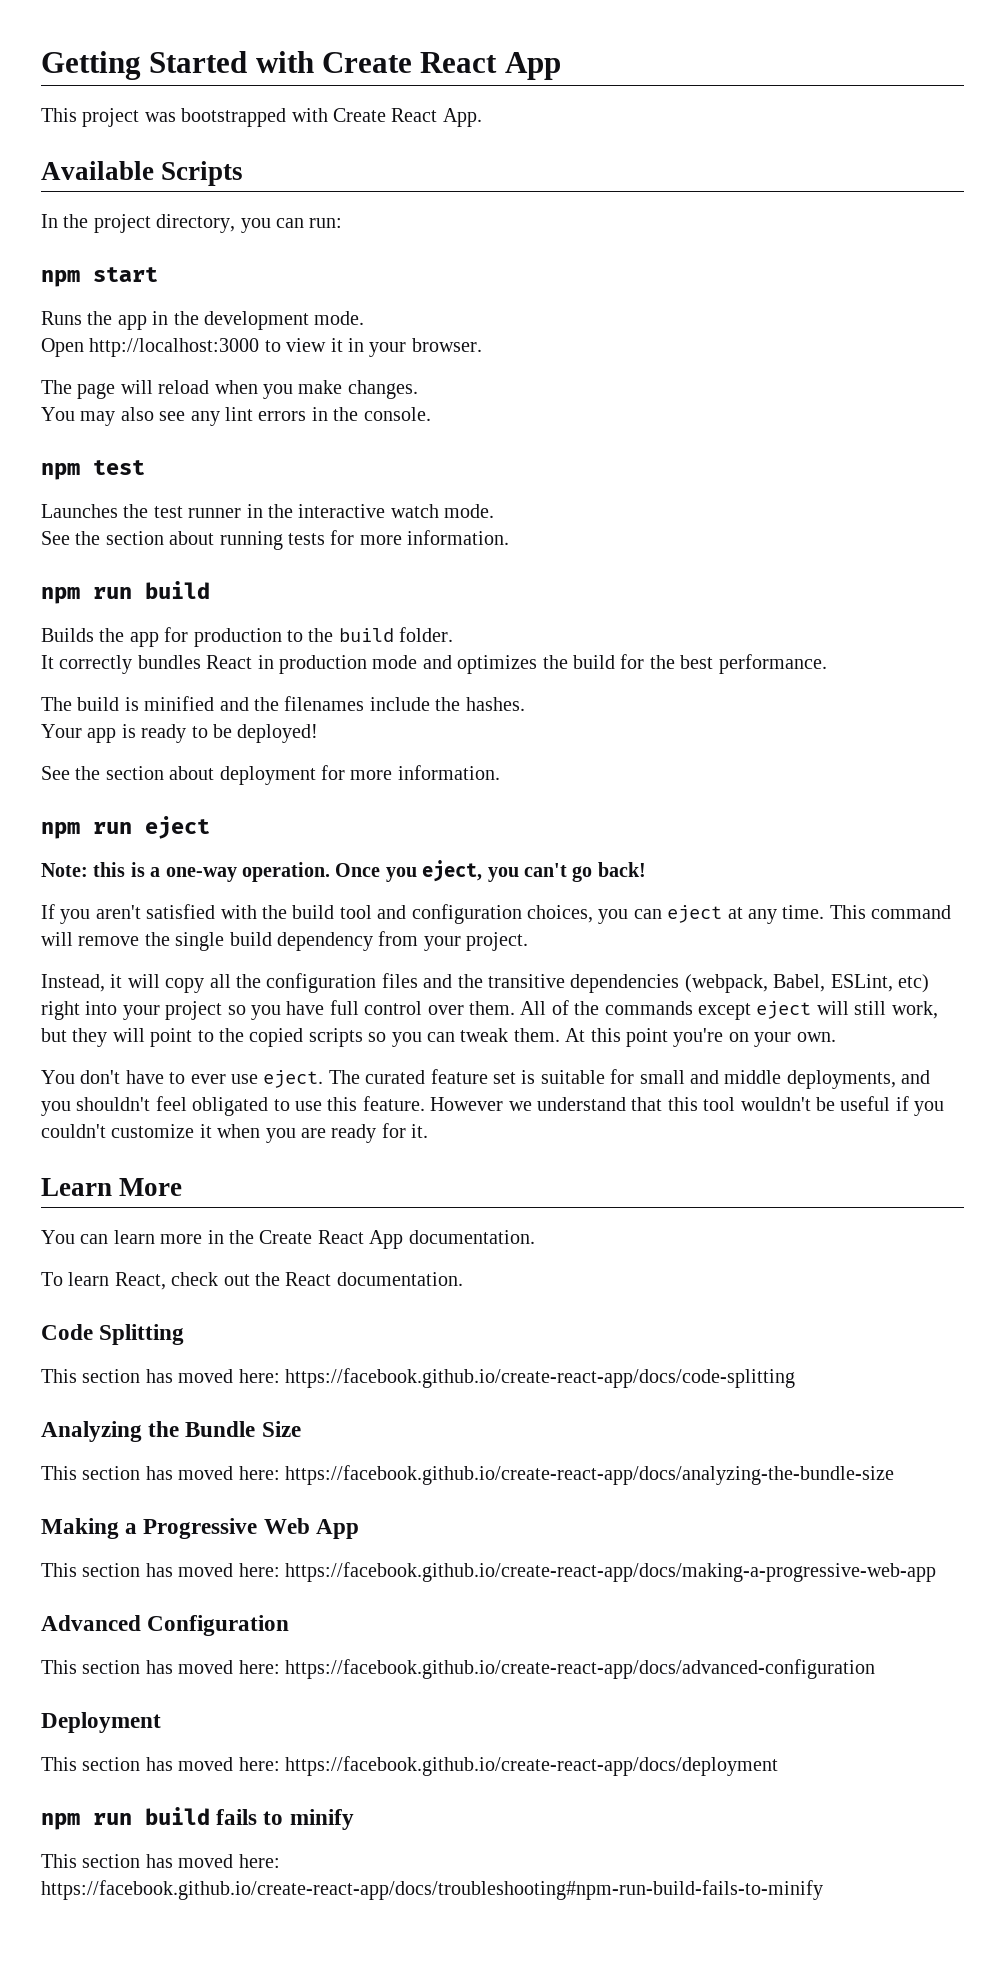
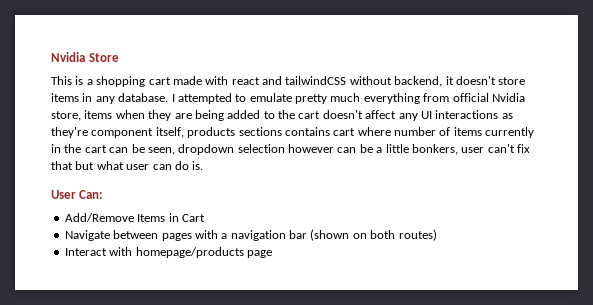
[41,51,561,80] [41,108,482,127] [41,161,244,186] [41,214,343,233] [41,267,158,287] [41,311,365,330] [41,338,482,357] [41,380,418,399] [41,407,431,426] [41,460,145,480] [41,504,495,518] [41,530,510,550] [41,581,210,604] [41,627,454,647] [41,654,827,674] [41,696,525,711] [41,724,319,743] [41,765,500,785] [41,816,210,839] [41,860,646,882] [41,904,952,924] [41,931,529,951] [41,973,929,993] [41,1000,938,1020] [41,1028,836,1047] [41,1069,931,1089] [41,1096,945,1116] [41,1123,429,1143] [41,1178,183,1196] [41,1230,535,1249] [41,1272,463,1290] [41,1324,185,1345] [41,1368,795,1388] [41,1421,301,1442] [41,1465,894,1485] [41,1518,359,1539] [41,1562,936,1582] [41,1615,290,1636] [41,1659,875,1679] [41,1712,161,1733] [41,1756,778,1776] [41,1807,354,1830] [41,1854,280,1868] [41,1880,823,1900] Getting Started with Create React App // This project was bootstrapped with Create React App. // Available Scripts // In the project directory, you can run: // npm start // Runs the app in the development mode. // Open http://localhost:3000 to view it in your browser. // The page will reload when you make changes. // You may also see any lint errors in the console. // npm test // Launches the test runner in the interactive watch mode. // See the section about running tests for more information. // npm run build // Builds the app for production to the build folder. // It correctly bundles React in production mode and optimizes the build for the best performance. // The build is minified and the filenames include the hashes. // Your app is ready to be deployed! // See the section about deployment for more information. // npm run eject // Note: this is a one-way operation. Once you eject, you can't go back! // If you aren't satisfied with the build tool and configuration choices, you can eject at any time. This command will remove the single build dependency from your project. // Instead, it will copy all the configuration files and the transitive dependencies (webpack, Babel, ESLint, etc) right into your project so you have full control over them. All of the commands except eject will still work, but they will point to the copied scripts so you can tweak them. At this point you're on your own. // You don't have to ever use eject. The curated feature set is suitable for small and middle deployments, and you shouldn't feel obligated to use this feature. However we understand that this tool wouldn't be useful if you couldn't customize it when you are ready for it. // Learn More // You can learn more in the Create React App documentation. // To learn React, check out the React documentation. // Code Splitting // This section has moved here: https://facebook.github.io/create-react-app/docs/code-splitting // Analyzing the Bundle Size // This section has moved here: https://facebook.github.io/create-react-app/docs/analyzing-the-bundle-size // Making a Progressive Web App // This section has moved here: https://facebook.github.io/create-react-app/docs/making-a-progressive-web-app // Advanced Configuration // This section has moved here: https://facebook.github.io/create-react-app/docs/advanced-configuration // Deployment // This section has moved here: https://facebook.github.io/create-react-app/docs/deployment // npm run build fails to minify // This section has moved here: https://facebook.github.io/create-react-app/docs/troubleshooting#npm-run-build-fails-to-minify -> [51,52,119,62] [51,76,526,87] [51,93,525,104] [51,110,513,121] [51,127,535,138] [51,144,530,155] [51,161,204,170] [51,190,104,199] [64,213,205,222] [64,229,437,241] [64,247,272,258] Nvidia Store // This is a shopping cart made with react and tailwindCSS without backend, it doesn't store items in any database. I attempted to emulate pretty much everything from official Nvidia store, items when they are being added to the cart doesn't affect any UI interactions as they're component itself, products sections contains cart where number of items currently in the cart can be seen, dropdown selection however can be a little bonkers, user can't fix that but what user can do is. // User Can: // Add/Remove Items in Cart // Navigate between pages with a navigation bar (shown on both routes) // Interact with homepage/products page

